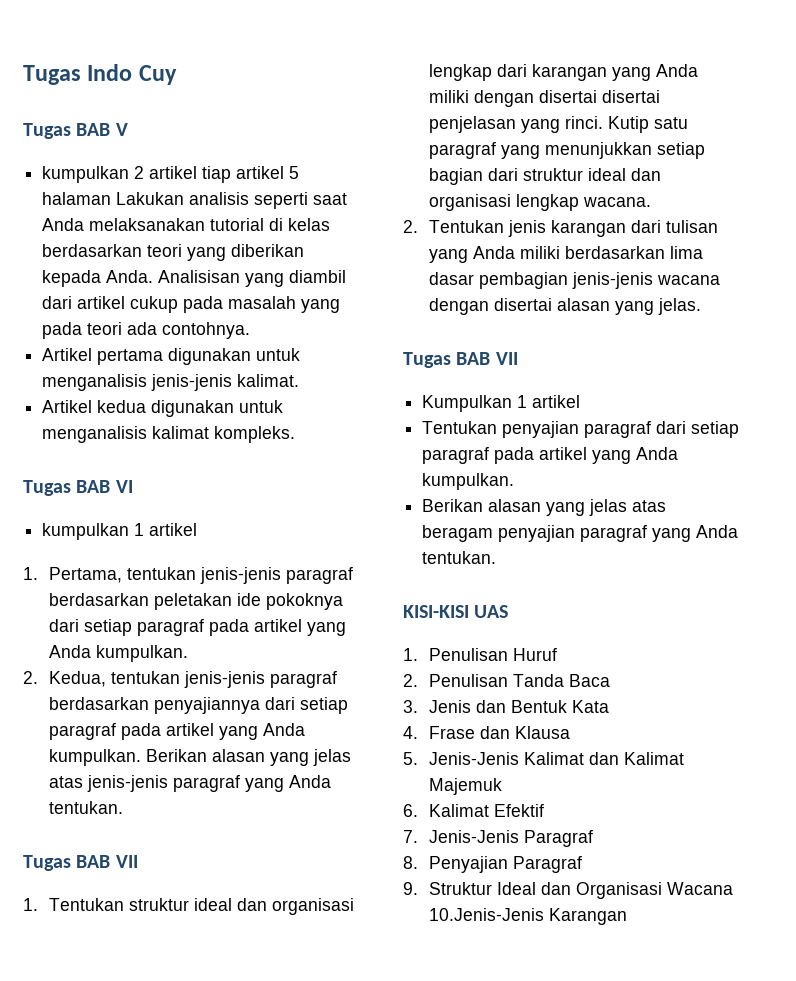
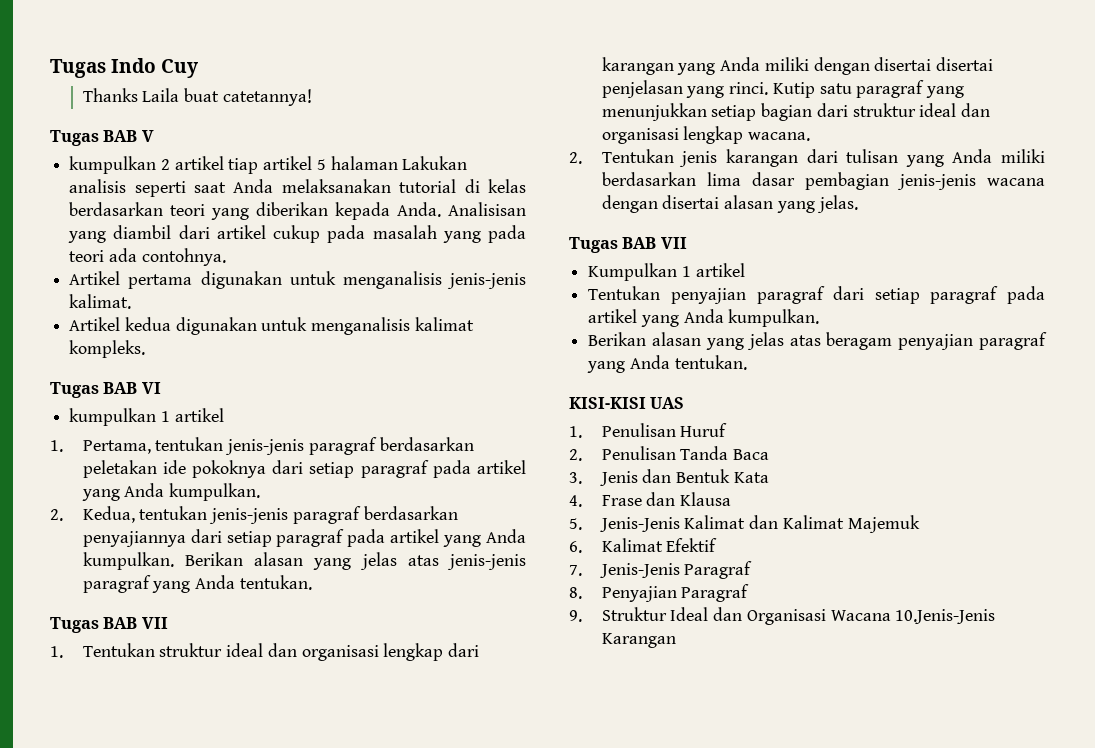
(177, 75) none -> [82,88,312,106] // Thanks Laila buat catetannya!

